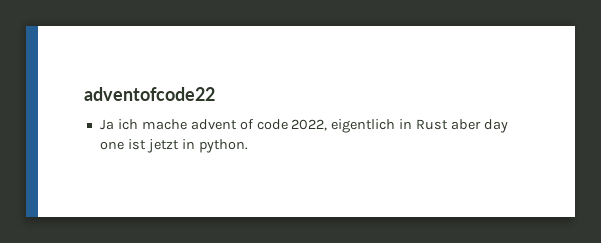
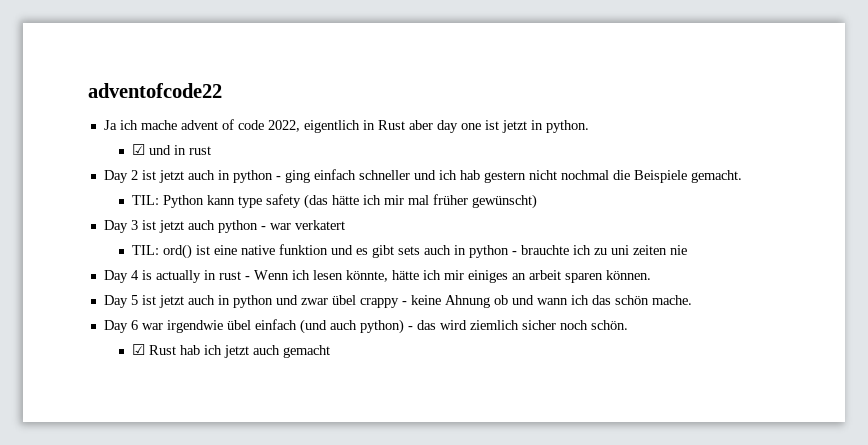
(248, 146) none -> [131,144,211,155] [103,169,742,183] [131,194,537,209] [103,220,345,233] [131,244,687,259] [103,270,651,283] [103,295,692,308] [103,319,628,334] [131,344,330,358] // ☑ und in rust // Day 2 ist jetzt auch in python - ging einfach schneller und ich hab gestern nicht nochmal die Beispiele gemacht. // TIL: Python kann type safety (das hätte ich mir mal früher gewünscht) // Day 3 ist jetzt auch python - war verkatert // TIL: ord() ist eine native funktion und es gibt sets auch in python - brauchte ich zu uni zeiten nie // Day 4 is actually in rust - Wenn ich lesen könnte, hätte ich mir einiges an arbeit sparen können. // Day 5 ist jetzt auch in python und zwar übel crappy - keine Ahnung ob und wann ich das schön mache. // Day 6 war irgendwie übel einfach (und auch python) - das wird ziemlich sicher noch schön. // ☑ Rust hab ich jetzt auch gemacht

